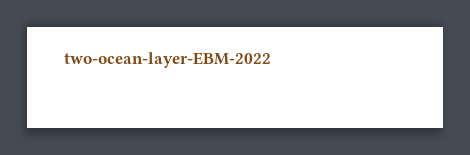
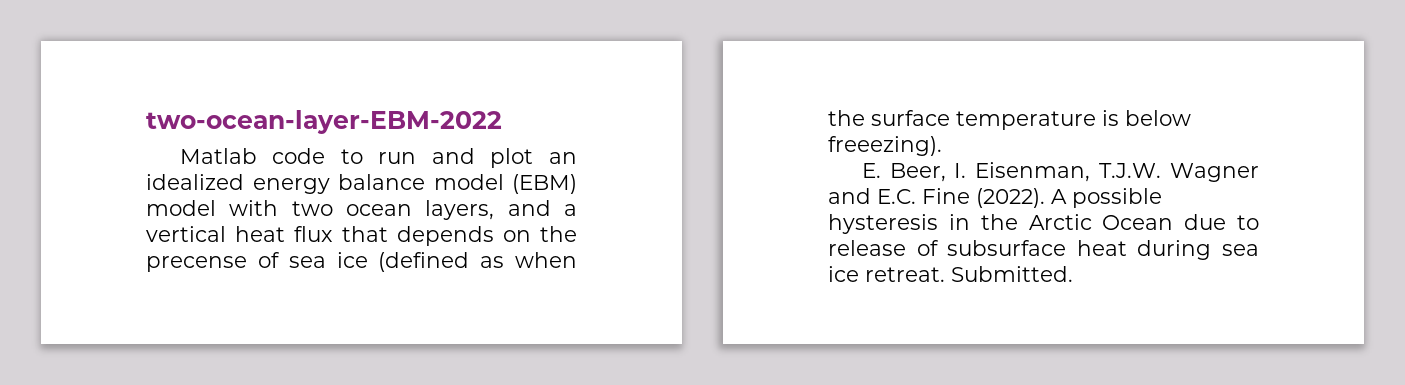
(271, 60) none -> [179,148,577,168] [146,174,577,194] [146,200,577,220] [146,226,577,246] [146,252,577,272] [828,110,1191,130] [828,136,942,156] [861,162,1259,182] [828,188,1162,208] [828,214,1259,234] [828,240,1259,260] [828,266,1073,282] // Matlab code to run and plot an idealized energy balance model (EBM) model with two ocean layers, and a vertical heat flux that depends on the precense of sea ice (defined as when the surface temperature is below freeezing). // E. Beer, I. Eisenman, T.J.W. Wagner and E.C. Fine (2022). A possible hysteresis in the Arctic Ocean due to release of subsurface heat during sea ice retreat. Submitted.

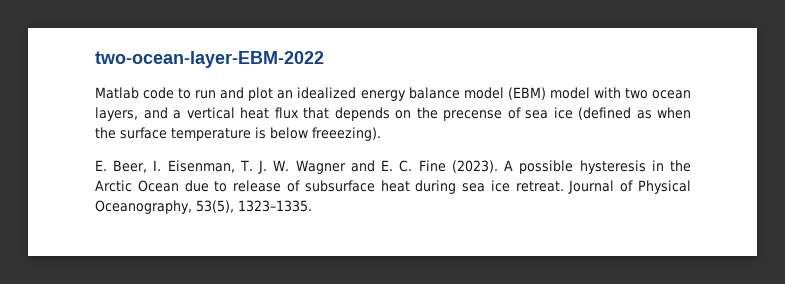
[1099,163,1259,182] [828,188,1045,208] T.J.W. Wagner and E.C. Fine (2022). -> [239,160,498,174] T. J. W. Wagner and E. C. Fine (2023).
[951,266,1073,282] Submitted. -> [568,180,691,194] [95,200,312,214] Journal of Physical Oceanography, 53(5), 1323–1335.

